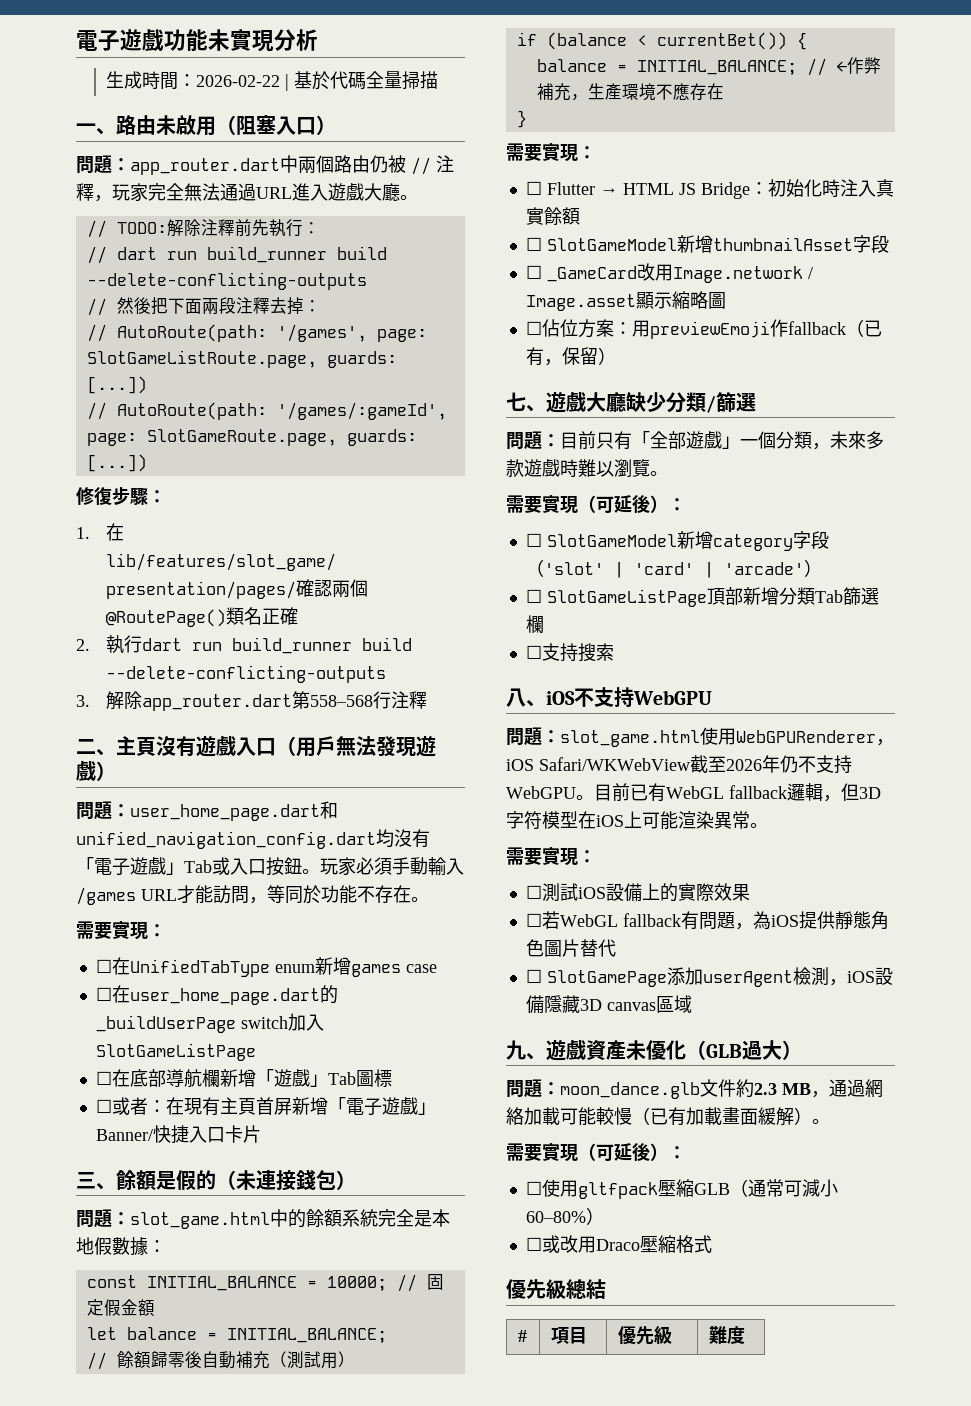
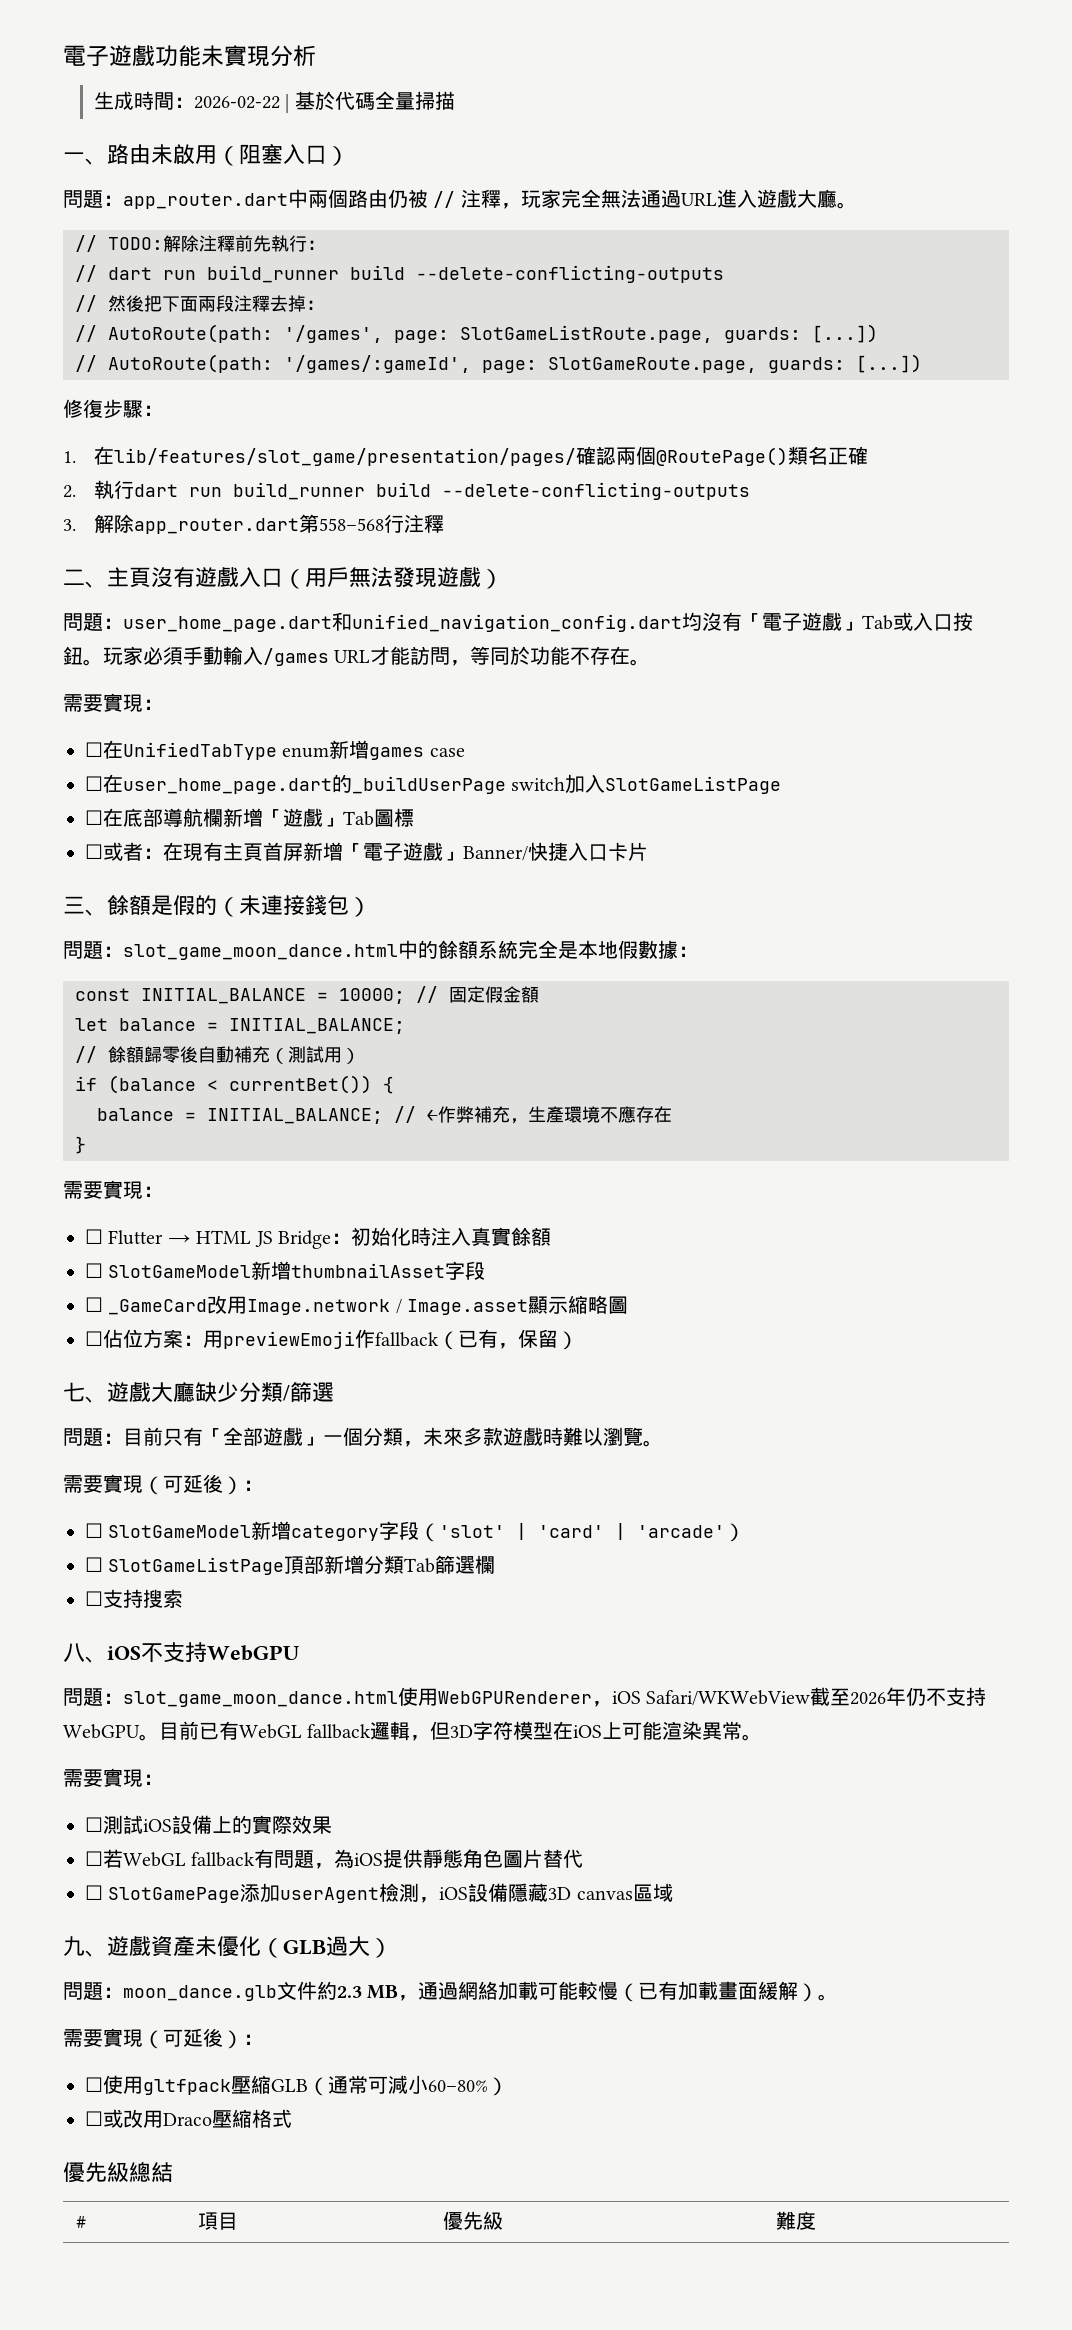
[130,1212,270,1229] slot_game.html -> [123,944,398,960] slot_game_moon_dance.html
[560,730,700,747] slot_game.html -> [123,1691,398,1707] slot_game_moon_dance.html

